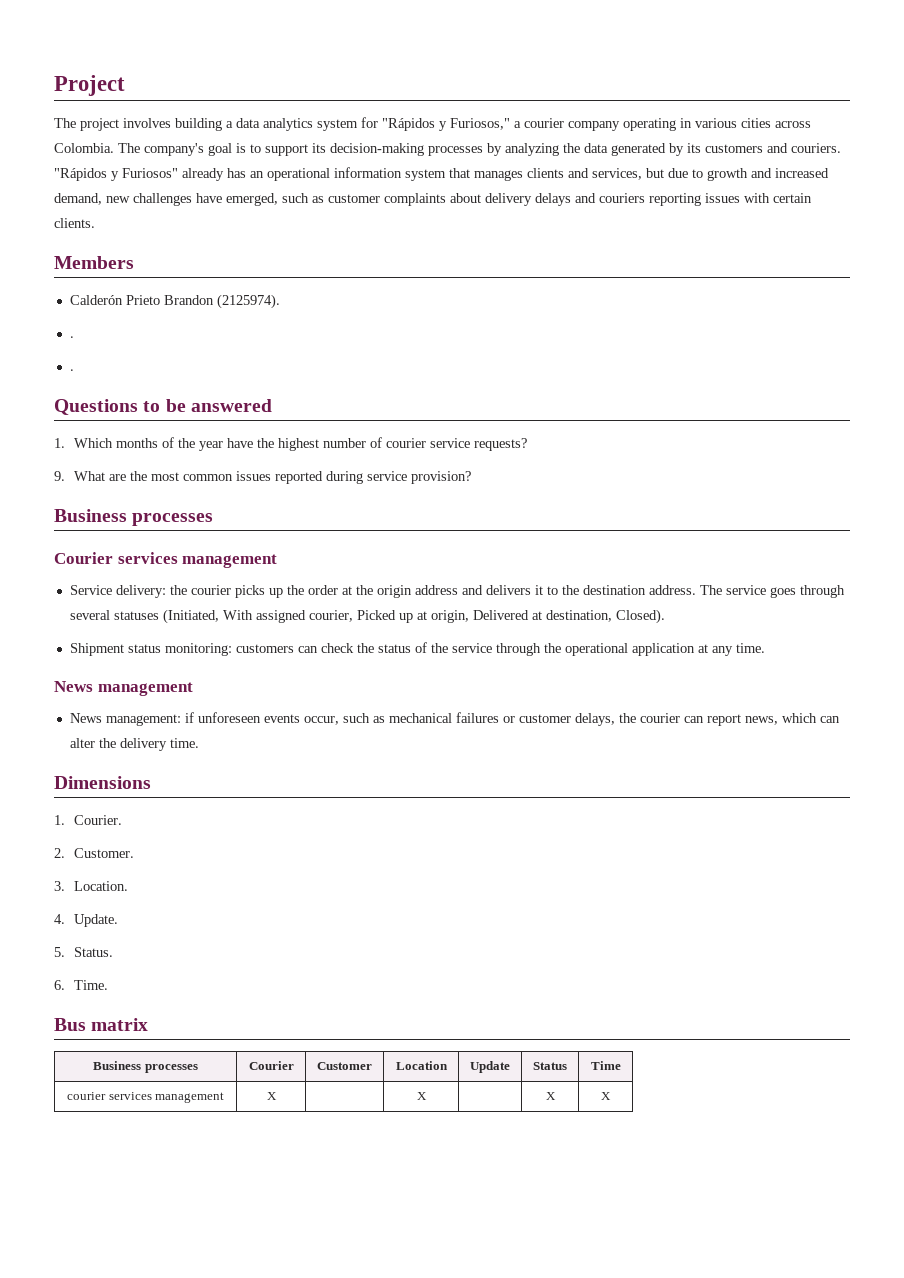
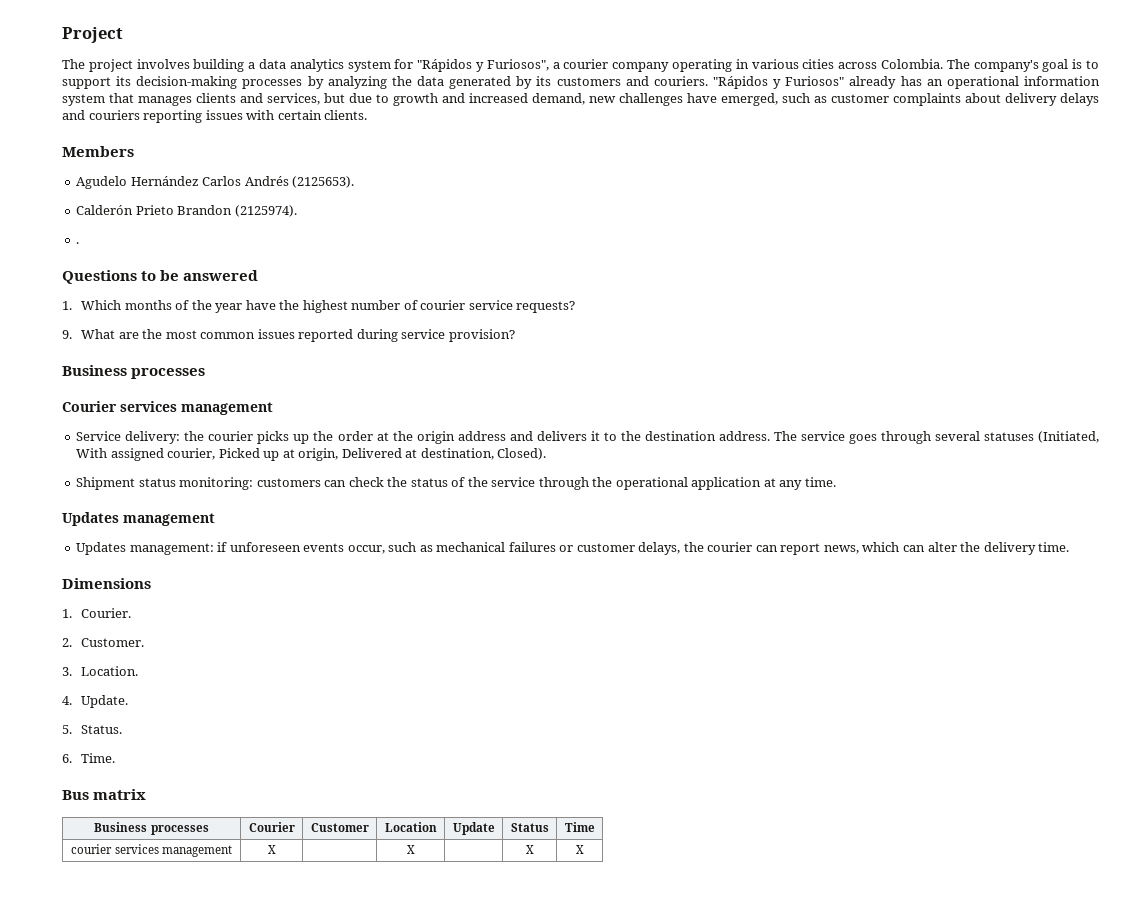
[450,118,510,130] Furiosos," -> [486,59,549,71] Furiosos",
(134, 262) none -> [76,176,355,189] // Agudelo Hernández Carlos Andrés (2125653).
[69,369,74,371] // . -> (80, 243) none
[54,681,193,696] [69,713,102,723] News management // News -> [62,512,215,526] [76,542,127,555] Updates management // Updates

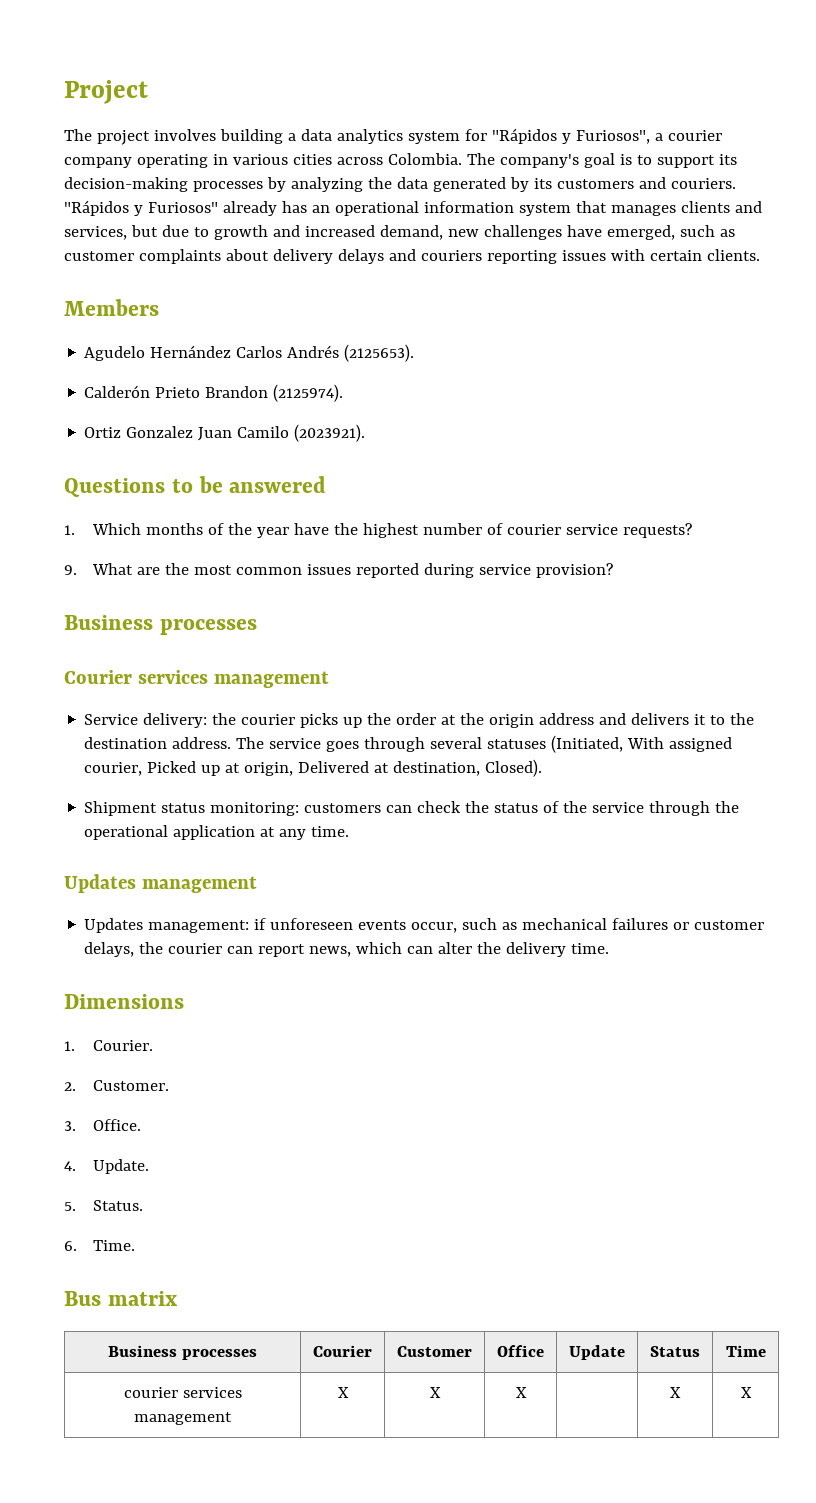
[76,242,80,244] . -> [84,424,366,442] Ortiz Gonzalez Juan Camilo (2023921).
[81,666,139,676] Location. -> [92,1119,141,1131] Office.
[384,822,437,832] Location -> [497,1345,544,1357] Office
(276, 849) none -> [429,1387,441,1398] X

